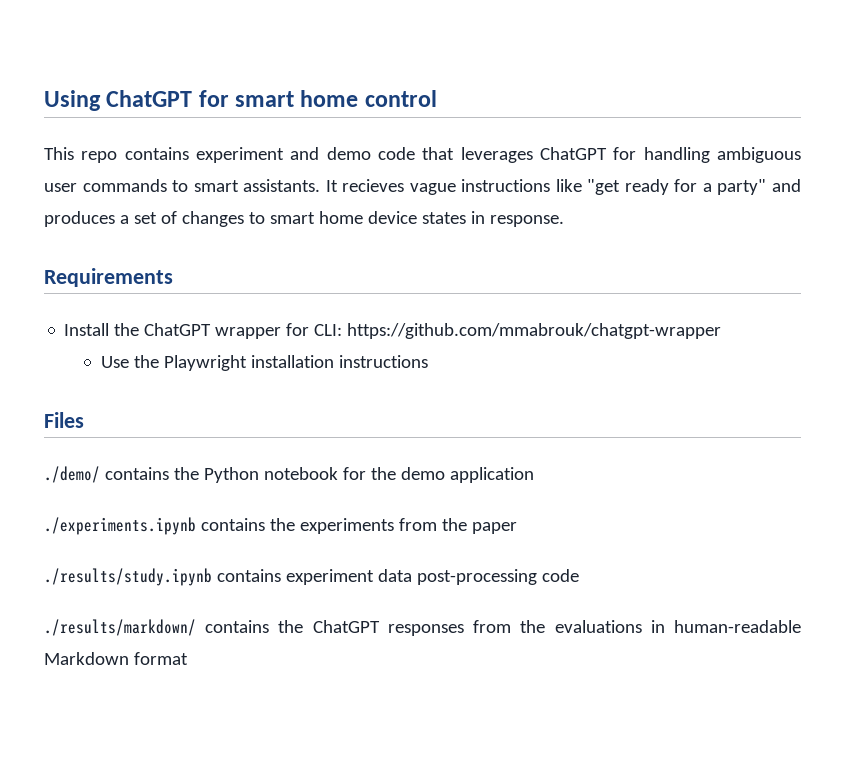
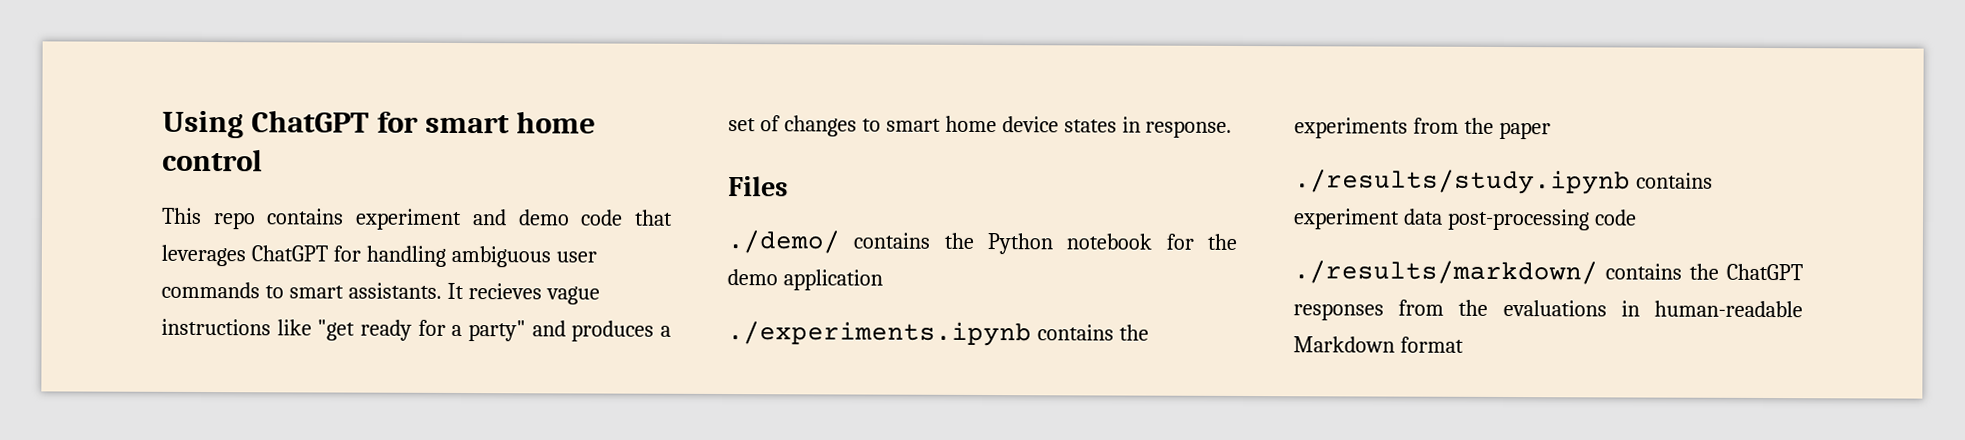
[44,268,173,287] [64,323,722,339] [100,355,428,371] // Requirements // Install the ChatGPT wrapper for CLI: https://github.com/mmabrouk/chatgpt-wrapper // Use the Playwright installation instructions -> (1233, 129) none

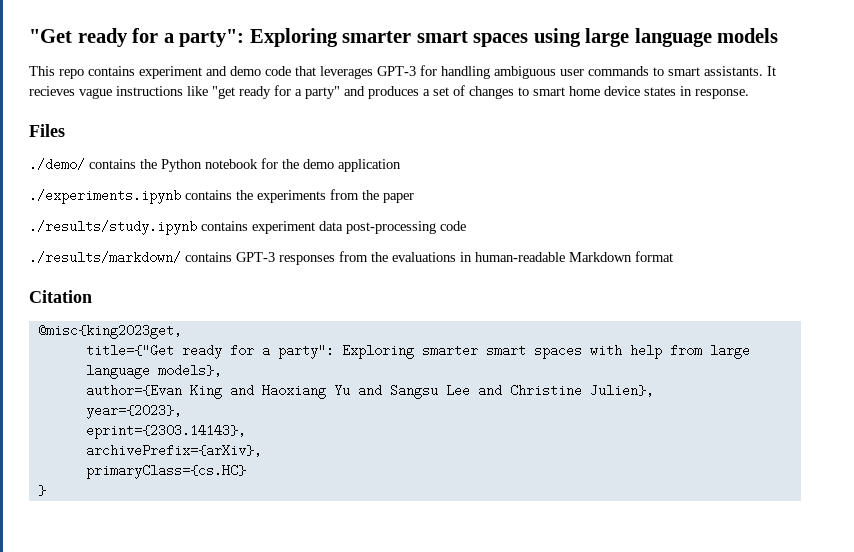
[162,110,597,139] [162,148,263,172] Using ChatGPT for smart home control -> [29,28,779,47] "Get ready for a party": Exploring smarter smart spaces using large language models
[250,245,328,262] ChatGPT -> [377,66,416,76] GPT-3
[1689,263,1803,281] the ChatGPT -> [236,252,275,262] GPT-3
(1464, 344) none -> [29,290,92,303] [37,324,182,339] [85,344,750,359] [85,364,222,379] [85,384,654,399] [85,404,182,419] [85,424,246,439] [85,444,262,457] [85,464,246,479] [37,485,46,496] // Citation // @misc{king2023get, // title={"Get ready for a party": Exploring smarter smart spaces with help from large language models}, // author={Evan King and Haoxiang Yu and Sangsu Lee and Christine Julien}, // year={2023}, // eprint={2303.14143}, // archivePrefix={arXiv}, // primaryClass={cs.HC} // }

